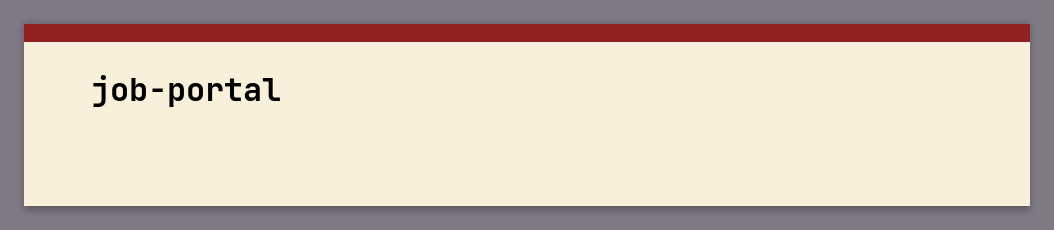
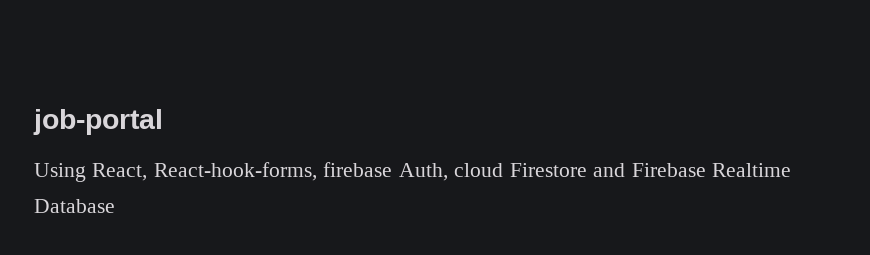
(281, 91) none -> [34,162,792,182] [34,199,115,213] // Using React, React-hook-forms, firebase Auth, cloud Firestore and Firebase Realtime Database

